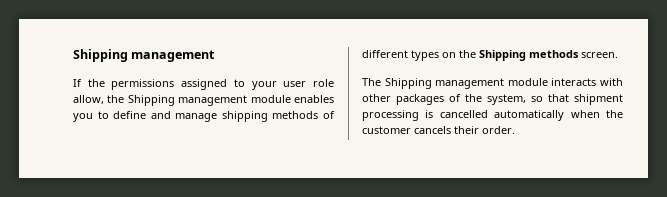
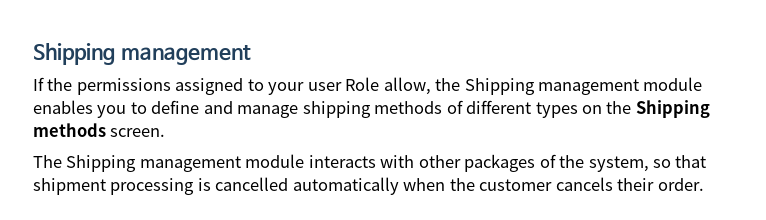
[313,79,334,87] role -> [345,77,380,91] Role

